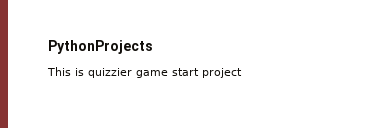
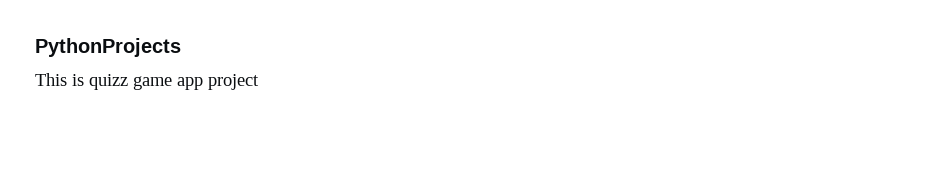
[88,68,199,78] quizzier game start -> [89,74,203,90] quizz game app

